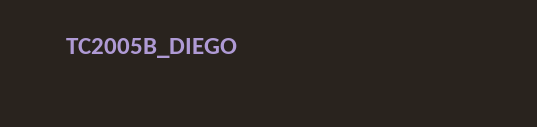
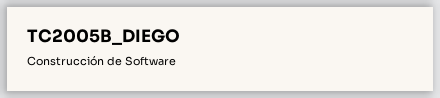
(237, 48) none -> [27,56,176,66] // Construcción de Software

